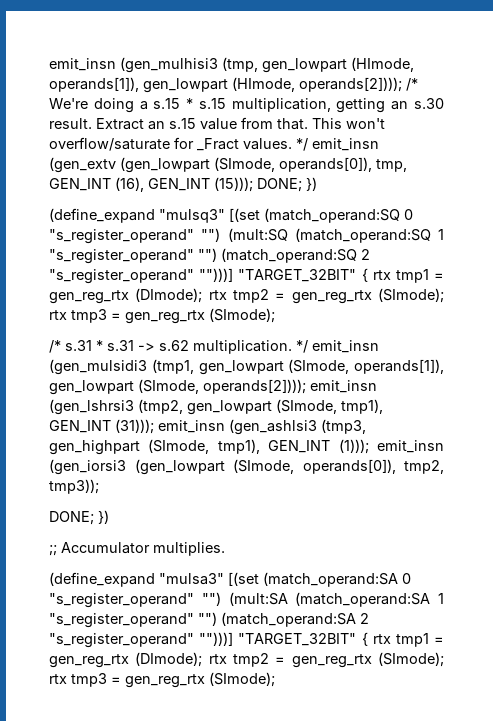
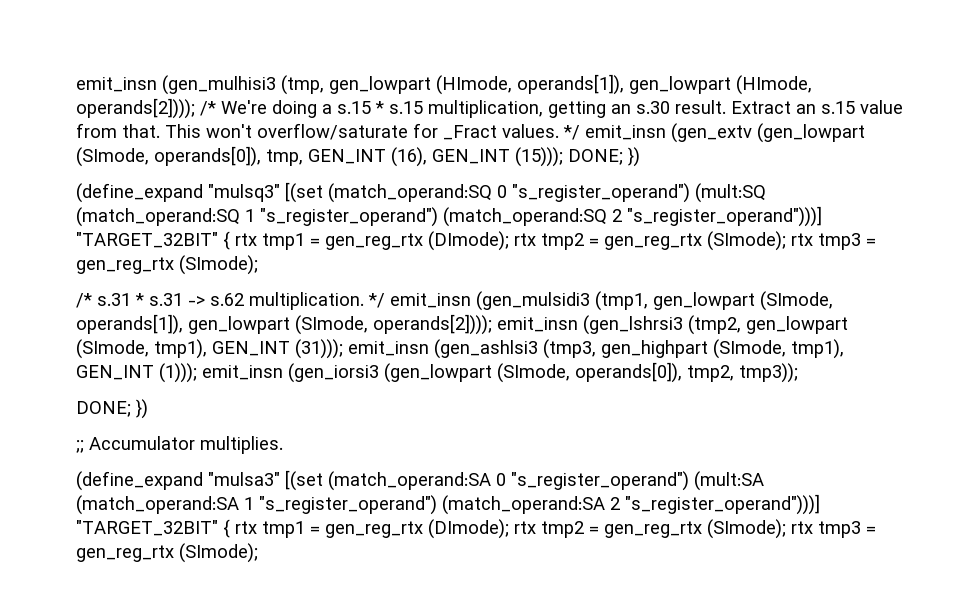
[49,228,221,244] "s_register_operand" "") -> [512,183,690,203] "s_register_operand")
[49,248,370,264] [49,268,234,284] "s_register_operand" "") (match_operand:SQ 2 "s_register_operand" "")))] -> [260,206,822,227] "s_register_operand") (match_operand:SQ 2 "s_register_operand")))]
[49,592,221,608] "s_register_operand" "") -> [511,471,689,491] "s_register_operand")
[49,612,369,628] [49,632,234,648] "s_register_operand" "") (match_operand:SA 2 "s_register_operand" "")))] -> [259,494,820,515] "s_register_operand") (match_operand:SA 2 "s_register_operand")))]

